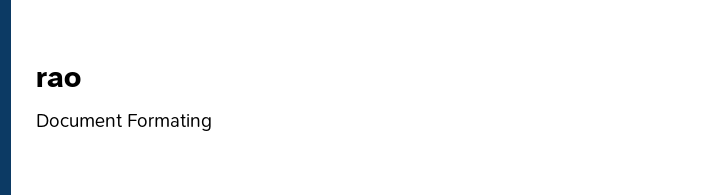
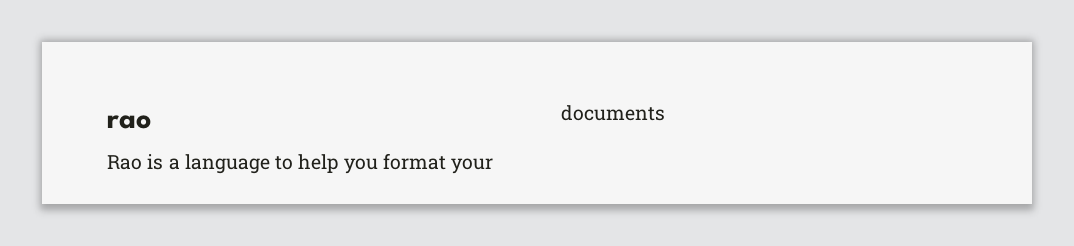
[36,114,213,131] Document Formating -> [107,153,494,174] [561,105,665,121] Rao is a language to help you format your documents

